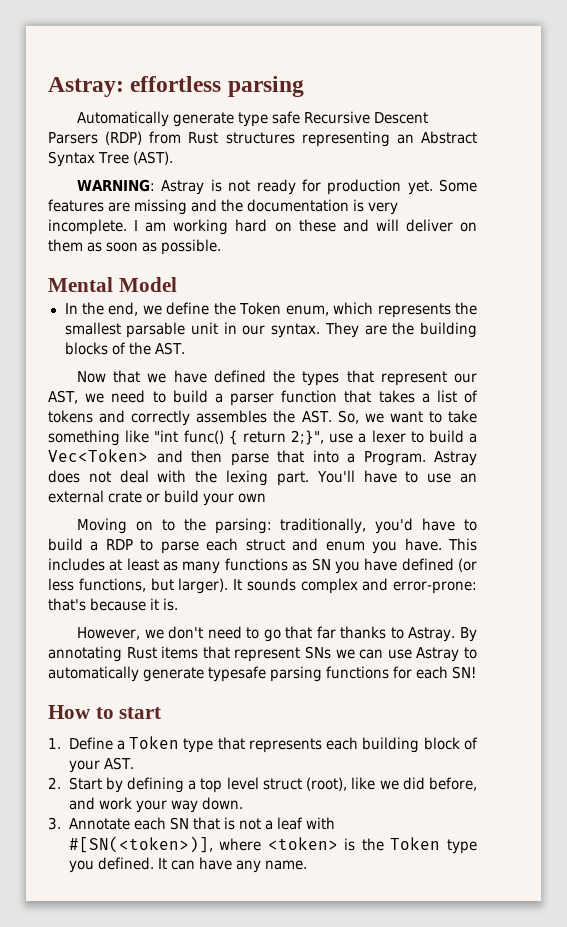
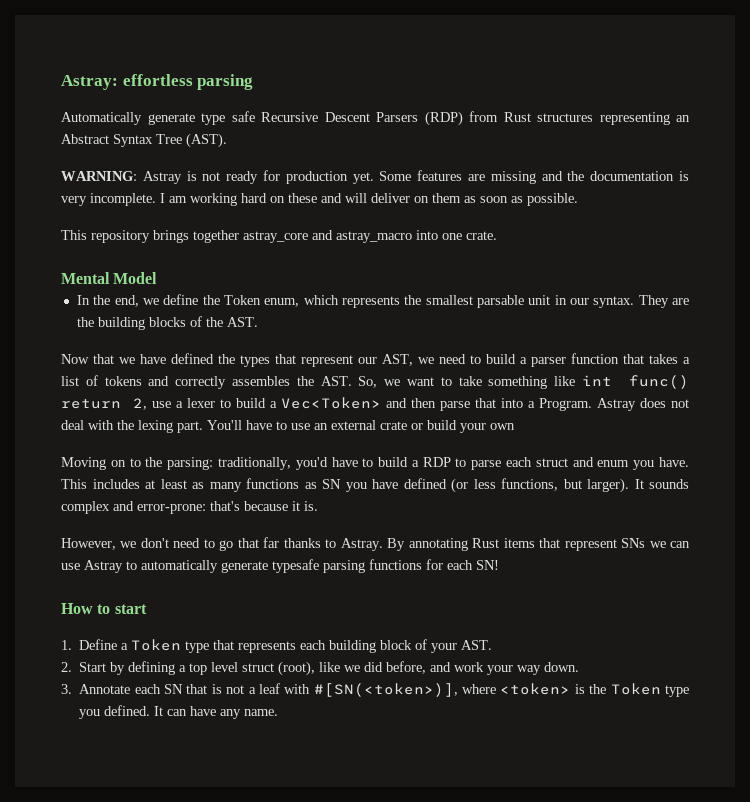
(222, 247) none -> [61,230,497,243] // This repository brings together astray_core and astray_macro into one crate.
[154,430,324,445] "int func() { return 2;}", -> [582,375,689,389] [61,398,148,410] int func() return 2,

